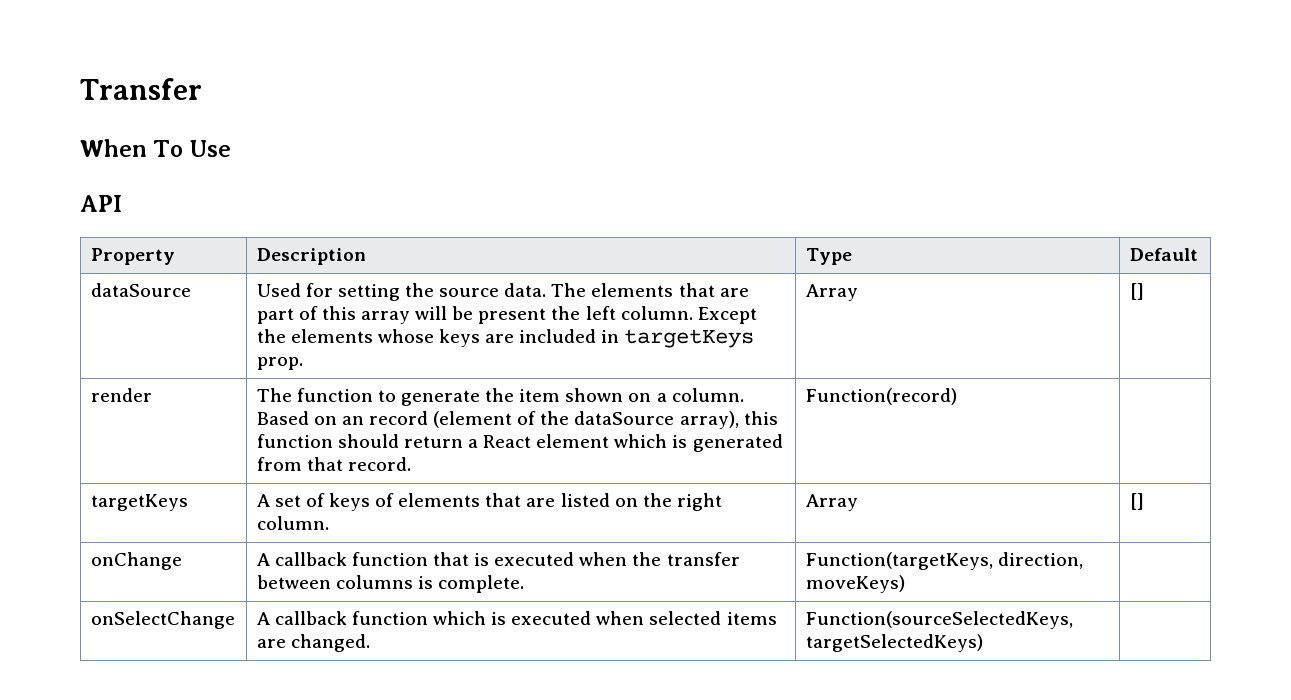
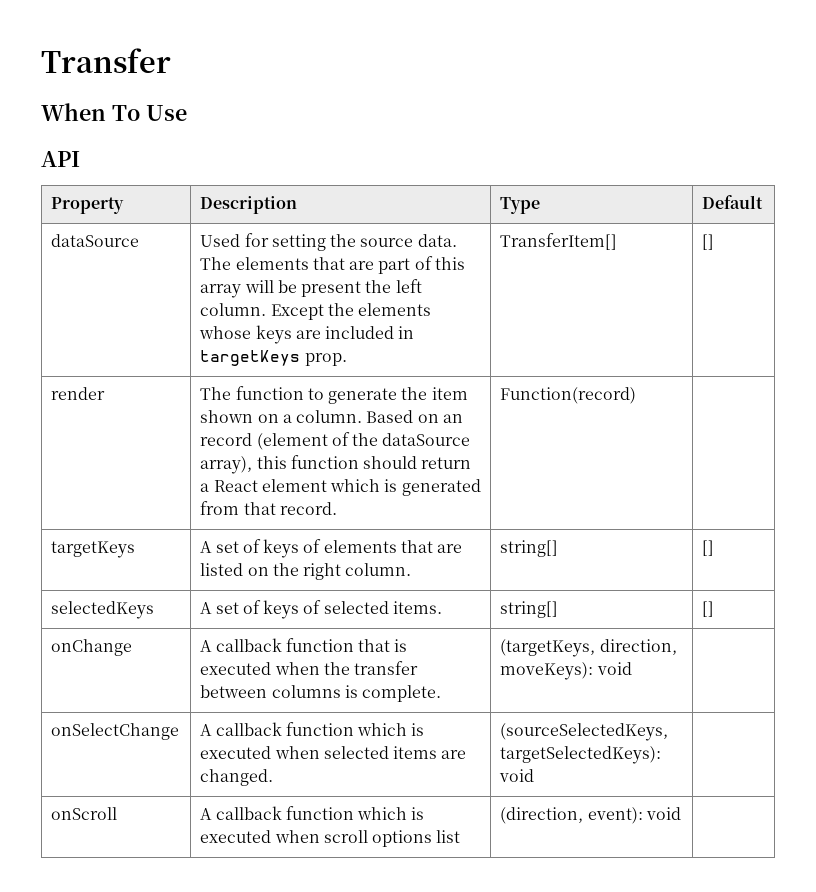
[805,284,858,301] Array -> [500,233,618,250] TransferItem[]
[805,494,858,511] Array -> [500,540,559,557] [702,540,715,556] [51,601,155,619] [200,600,443,619] [500,601,559,618] string[] | [] // selectedKeys | A set of keys of selected items. | string[]
[805,552,1083,570] [805,575,905,593] Function(targetKeys, direction, moveKeys) -> [500,639,677,657] [500,662,632,680] (targetKeys, direction, moveKeys): void
[805,611,1073,629] [805,634,983,652] Function(sourceSelectedKeys, targetSelectedKeys) -> [500,723,669,741] [500,746,662,764] [499,769,535,782] [51,807,118,820] [200,806,425,820] [200,830,461,847] [500,807,681,824] (sourceSelectedKeys, targetSelectedKeys): void | // onScroll | A callback function which is executed when scroll options list | (direction, event): void

